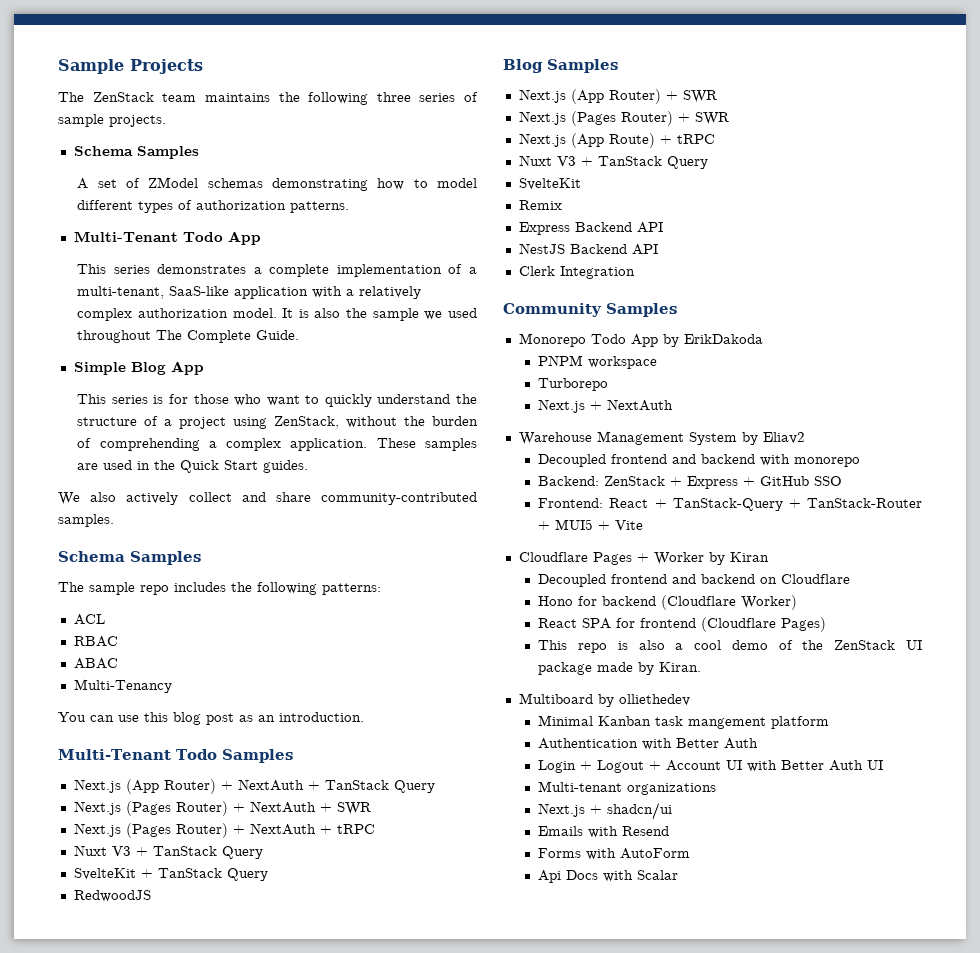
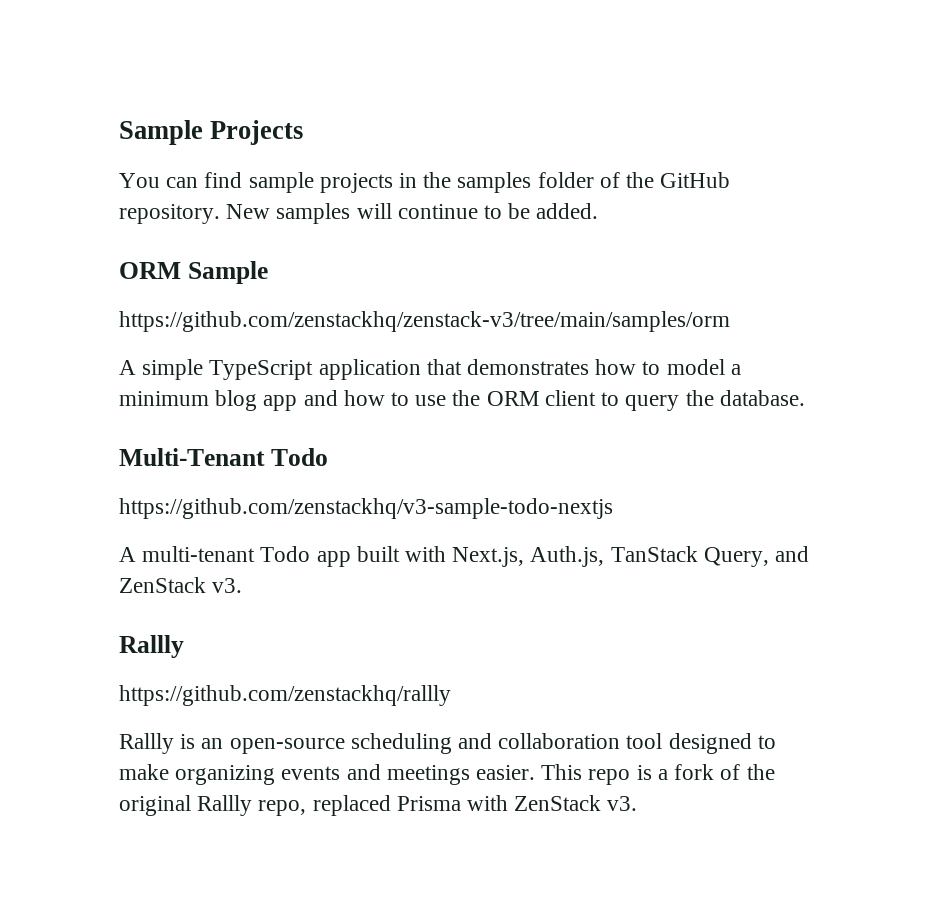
[58,92,478,105] [58,114,166,127] [73,146,199,159] [77,177,478,191] [77,200,350,213] [73,231,261,245] [77,264,477,277] [77,286,422,299] [77,308,478,321] [77,330,300,343] [73,361,204,375] [77,394,478,407] [77,416,479,429] [77,438,477,451] [77,460,309,473] [58,492,477,505] [58,514,114,527] [58,551,201,565] [58,582,381,595] [73,614,105,625] [73,636,118,647] [73,658,118,669] [73,679,172,693] [58,712,364,725] [58,749,293,763] [73,779,435,794] [73,801,371,816] [73,823,375,838] [73,845,263,859] [73,868,268,881] [73,890,151,902] [503,59,618,73] [518,89,717,104] [518,111,729,126] [518,133,715,148] [518,155,708,169] [518,178,581,190] [518,200,562,210] [518,222,663,235] [518,243,658,255] [518,266,635,279] [503,303,677,317] [518,333,763,347] [538,355,658,369] [538,378,609,391] [538,399,674,413] [518,431,805,445] [538,454,861,467] [538,476,843,489] [538,498,922,511] [538,519,644,530] [518,552,769,565] [538,574,851,587] [538,595,798,610] [538,617,827,632] [538,640,923,653] [538,662,702,675] [518,693,690,707] [538,715,830,729] [538,738,759,750] [538,760,884,773] [538,781,717,795] [538,802,673,820] [538,826,670,838] [538,848,691,860] [538,870,679,883] The ZenStack team maintains the following three series of sample projects. // Schema Samples // A set of ZModel schemas demonstrating how to model different types of authorization patterns. // Multi-Tenant Todo App // This series demonstrates a complete implementation of a multi-tenant, SaaS-like application with a relatively complex authorization model. It is also the sample we used throughout The Complete Guide. // Simple Blog App // This series is for those who want to quickly understand the structure of a project using ZenStack, without the burden of comprehending a complex application. These samples are used in the Quick Start guides. // We also actively collect and share community-contributed samples. // Schema Samples // The sample repo includes the following patterns: // ACL // RBAC // ABAC // Multi-Tenancy // You can use this blog post as an introduction. // Multi-Tenant Todo Samples // Next.js (App Router) + NextAuth + TanStack Query // Next.js (Pages Router) + NextAuth + SWR // Next.js (Pages Router) + NextAuth + tRPC // Nuxt V3 + TanStack Query // SvelteKit + TanStack Query // RedwoodJS // Blog Samples // Next.js (App Router) + SWR // Next.js (Pages Router) + SWR // Next.js (App Route) + tRPC // Nuxt V3 + TanStack Query // SvelteKit // Remix // Express Backend API // NestJS Backend API // Clerk Integration // Community Samples // Monorepo Todo App by ErikDakoda // PNPM workspace // Turborepo // Next.js + NextAuth // Warehouse Management System by Eliav2 // Decoupled frontend and backend with monorepo // Backend: ZenStack + Express + GitHub SSO // Frontend: React + TanStack-Query + TanStack-Router + MUI5 + Vite // Cloudflare Pages + Worker by Kiran // Decoupled frontend and backend on Cloudflare // Hono for backend (Cloudflare Worker) // React SPA for frontend (Cloudflare Pages) // This repo is also a cool demo of the ZenStack UI package made by Kiran. // Multiboard by olliethedev // Minimal Kanban task mangement platform // Authentication with Better Auth // Login + Logout + Account UI with Better Auth UI // Multi-tenant organizations // Next.js + shadcn/ui // Emails with Resend // Forms with AutoForm // Api Docs with Scalar -> [119,172,731,193] [119,203,599,224] [119,261,268,284] [119,311,730,332] [119,359,741,380] [119,390,805,411] [119,448,328,466] [119,498,613,519] [119,546,810,567] [119,577,243,593] [119,635,184,658] [119,685,451,706] [119,733,776,754] [119,764,775,785] [119,795,638,816] You can find sample projects in the samples folder of the GitHub repository. New samples will continue to be added. // ORM Sample // https://github.com/zenstackhq/zenstack-v3/tree/main/samples/orm // A simple TypeScript application that demonstrates how to model a minimum blog app and how to use the ORM client to query the database. // Multi-Tenant Todo // https://github.com/zenstackhq/v3-sample-todo-nextjs // A multi-tenant Todo app built with Next.js, Auth.js, TanStack Query, and ZenStack v3. // Rallly // https://github.com/zenstackhq/rallly // Rallly is an open-source scheduling and collaboration tool designed to make organizing events and meetings easier. This repo is a fork of the original Rallly repo, replaced Prisma with ZenStack v3.

